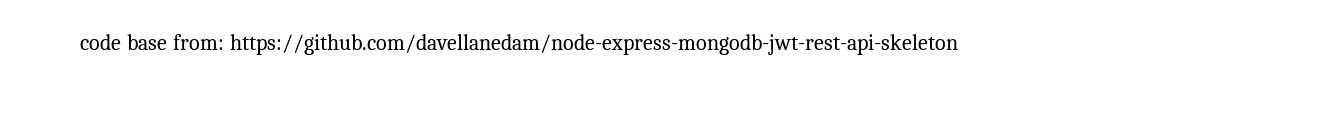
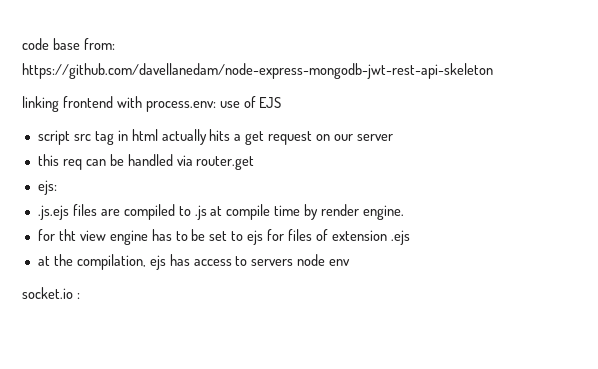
(958, 44) none -> [22,96,282,112] [37,129,393,145] [37,154,255,170] [37,180,57,195] [37,204,405,220] [37,229,410,245] [37,254,351,270] [22,287,80,299] // linking frontend with process.env: use of EJS // script src tag in html actually hits a get request on our server // this req can be handled via router.get // ejs: // .js.ejs files are compiled to .js at compile time by render engine. // for tht view engine has to be set to ejs for files of extension .ejs // at the compilation, ejs has access to servers node env // socket.io :

